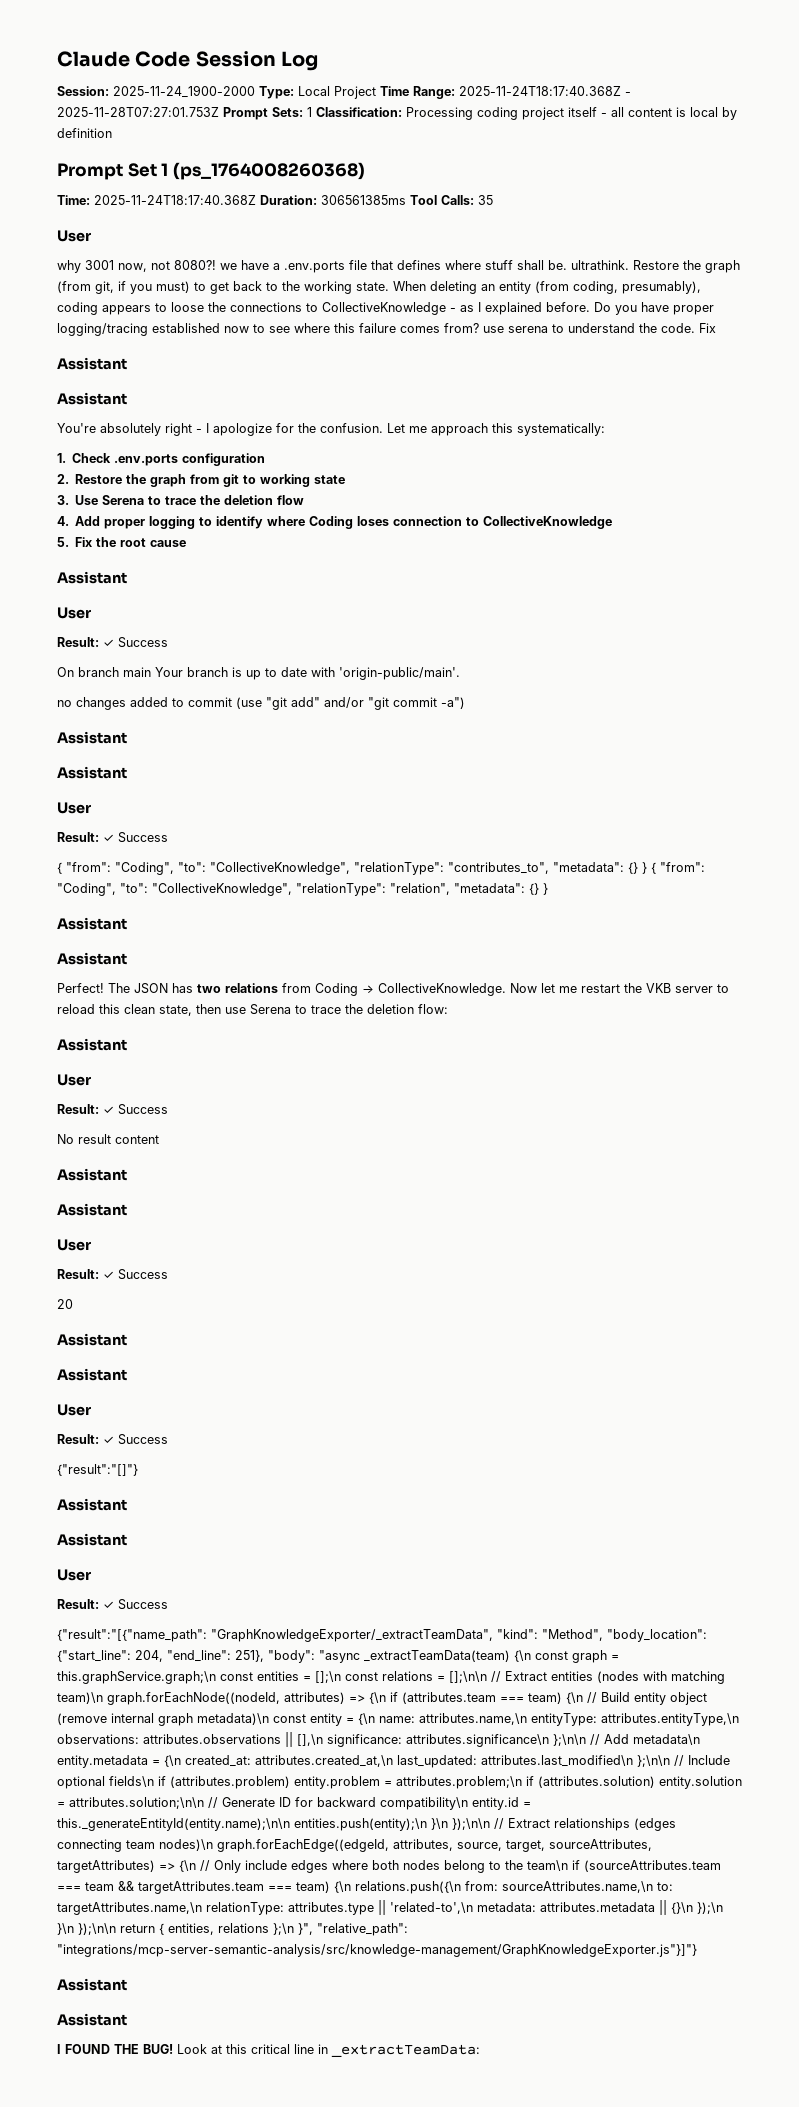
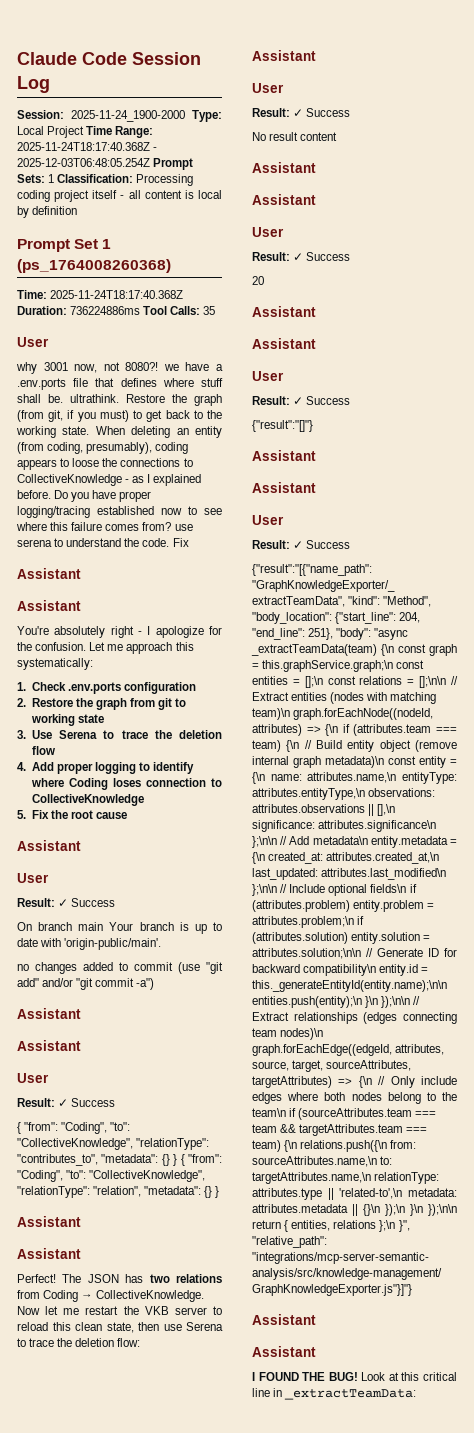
[57,107,219,117] 2025-11-28T07:27:01.753Z -> [17,158,150,167] 2025-12-03T06:48:05.254Z
[321,195,406,205] 306561385ms -> [70,306,141,315] 736224886ms

